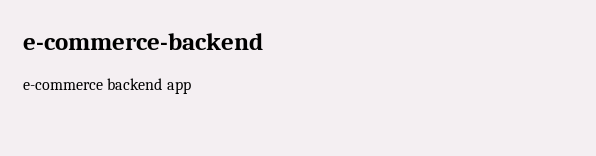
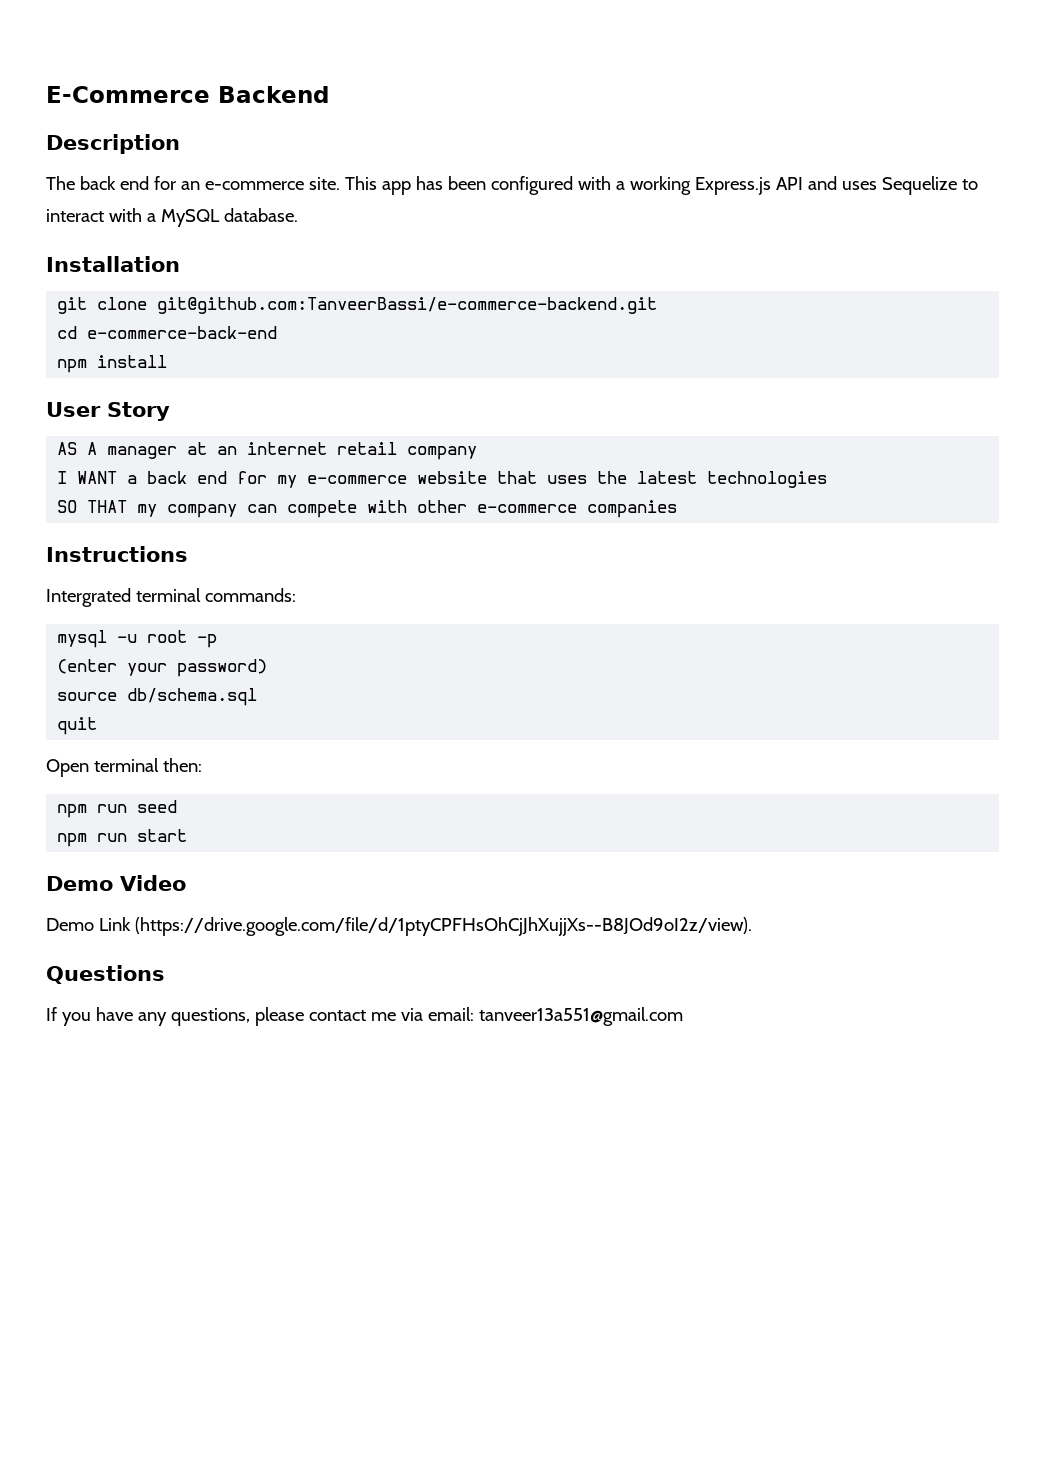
[23,33,263,50] [23,78,191,94] e-commerce-backend // e-commerce backend app -> [46,86,329,103] [46,134,180,154] [46,176,978,195] [46,208,298,227] [46,256,180,272] [57,297,658,314] [57,326,278,339] [57,355,168,373] [46,402,170,421] [57,442,478,460] [57,471,828,488] [57,500,678,518] [46,546,188,562] [46,588,296,607] [57,630,218,648] [57,659,268,677] [57,688,258,706] [57,717,98,735] [46,758,202,777] [57,800,178,818] [57,829,188,847] [46,875,186,891] [46,917,752,936] [46,965,165,984] [46,1007,683,1026] E-Commerce Backend // Description // The back end for an e-commerce site. This app has been configured with a working Express.js API and uses Sequelize to interact with a MySQL database. // Installation // git clone git@github.com:TanveerBassi/e-commerce-backend.git // cd e-commerce-back-end // npm install // User Story // AS A manager at an internet retail company // I WANT a back end for my e-commerce website that uses the latest technologies // SO THAT my company can compete with other e-commerce companies // Instructions // Intergrated terminal commands: // mysql -u root -p // (enter your password) // source db/schema.sql // quit // Open terminal then: // npm run seed // npm run start // Demo Video // Demo Link (https://drive.google.com/file/d/1ptyCPFHsOhCjJhXujjXs--B8JOd9oI2z/view). // Questions // If you have any questions, please contact me via email: tanveer13a551@gmail.com

